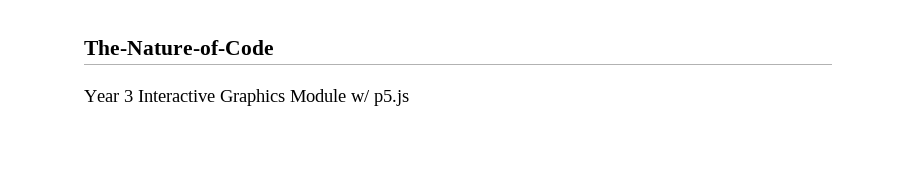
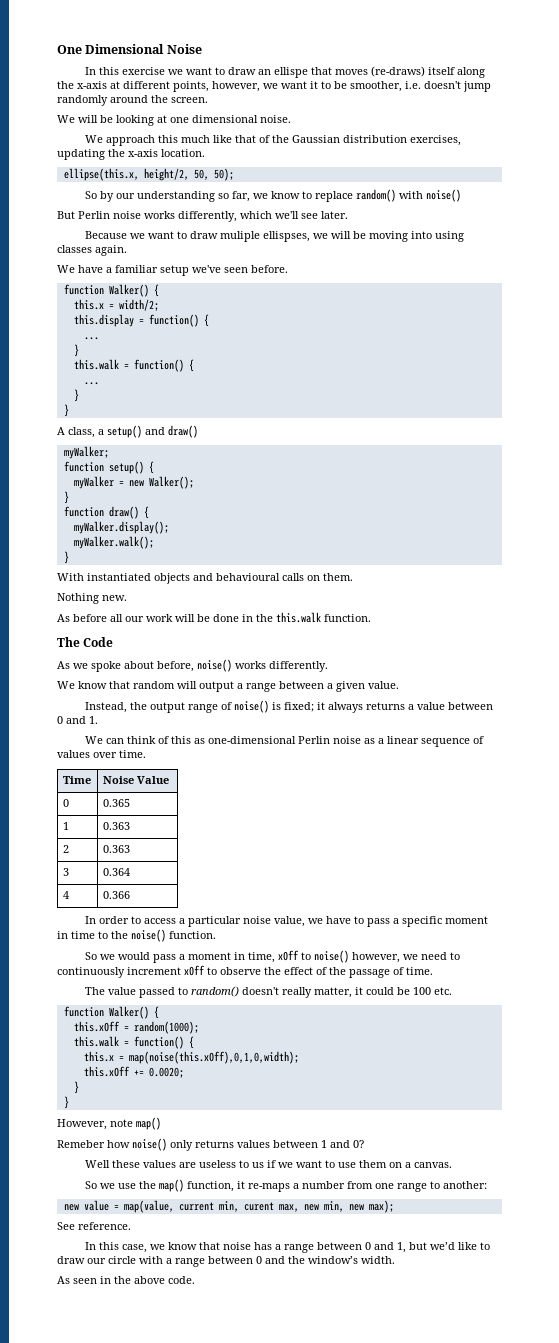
[84,40,274,55] [84,89,409,106] The-Nature-of-Code // Year 3 Interactive Graphics Module w/ p5.js -> [57,44,202,54] [85,66,486,78] [57,81,491,92] [57,95,208,106] [57,115,291,126] [85,135,462,146] [57,149,205,160] [63,168,234,181] [85,189,462,202] [57,211,348,222] [85,231,465,242] [57,245,127,256] [57,265,288,276] [63,284,159,297] [73,299,159,311] [73,314,209,327] [83,337,99,340] [73,344,79,357] [73,359,194,372] [83,382,99,385] [73,389,79,402] [63,404,69,417] [57,425,198,438] [63,446,109,459] [63,461,154,474] [73,476,194,489] [63,491,69,504] [63,506,149,519] [73,521,169,534] [73,536,154,549] [63,551,69,564] [57,573,353,584] [57,593,127,604] [57,612,371,623] [57,637,114,647] [57,659,328,672] [57,681,399,692] [85,700,494,713] [57,716,98,724] [85,736,485,747] [57,750,146,758] [62,776,91,784] [102,776,169,784] [62,799,69,807] [102,799,130,807] [62,822,69,830] [102,822,130,830] [62,845,69,853] [102,845,130,853] [62,868,69,876] [102,868,130,876] [62,891,69,899] [102,891,130,899] [85,916,489,927] [57,929,216,942] [85,950,461,963] [57,965,433,978] [85,986,453,998] [63,1006,159,1019] [73,1021,199,1034] [73,1036,194,1049] [83,1051,299,1064] [83,1066,184,1078] [73,1081,79,1094] [63,1096,69,1109] [57,1117,161,1130] [57,1138,364,1151] [85,1160,453,1168] [85,1179,488,1192] [63,1200,394,1213] [57,1222,131,1230] [85,1242,491,1253] [57,1256,395,1267] [57,1276,195,1284] One Dimensional Noise // In this exercise we want to draw an ellispe that moves (re-draws) itself along the x-axis at different points, however, we want it to be smoother, i.e. doesn't jump randomly around the screen. // We will be looking at one dimensional noise. // We approach this much like that of the Gaussian distribution exercises, updating the x-axis location. // ellipse(this.x, height/2, 50, 50); // So by our understanding so far, we know to replace random() with noise() // But Perlin noise works differently, which we'll see later. // Because we want to draw muliple ellispses, we will be moving into using classes again. // We have a familiar setup we've seen before. // function Walker() { // this.x = width/2; // this.display = function() { // ... // } // this.walk = function() { // ... // } // } // A class, a setup() and draw() // myWalker; // function setup() { // myWalker = new Walker(); // } // function draw() { // myWalker.display(); // myWalker.walk(); // } // With instantiated objects and behavioural calls on them. // Nothing new. // As before all our work will be done in the this.walk function. // The Code // As we spoke about before, noise() works differently. // We know that random will output a range between a given value. // Instead, the output range of noise() is fixed; it always returns a value between 0 and 1. // We can think of this as one-dimensional Perlin noise as a linear sequence of values over time. // Time | Noise Value // 0 | 0.365 // 1 | 0.363 // 2 | 0.363 // 3 | 0.364 // 4 | 0.366 // In order to access a particular noise value, we have to pass a specific moment in time to the noise() function. // So we would pass a moment in time, xOff to noise() however, we need to continuously increment xOff to observe the effect of the passage of time. // The value passed to random() doesn't really matter, it could be 100 etc. // function Walker() { // this.xOff = random(1000); // this.walk = function() { // this.x = map(noise(this.xOff),0,1,0,width); // this.xOff += 0.0020; // } // } // However, note map() // Remeber how noise() only returns values between 1 and 0? // Well these values are useless to us if we want to use them on a canvas. // So we use the map() function, it re-maps a number from one range to another: // new value = map(value, current min, curent max, new min, new max); // See reference. // In this case, we know that noise has a range between 0 and 1, but we’d like to draw our circle with a range between 0 and the window’s width. // As seen in the above code.

